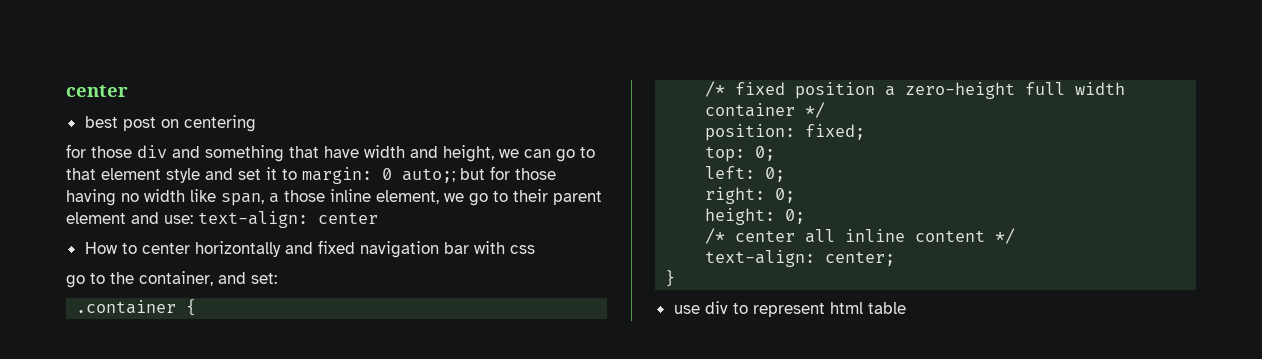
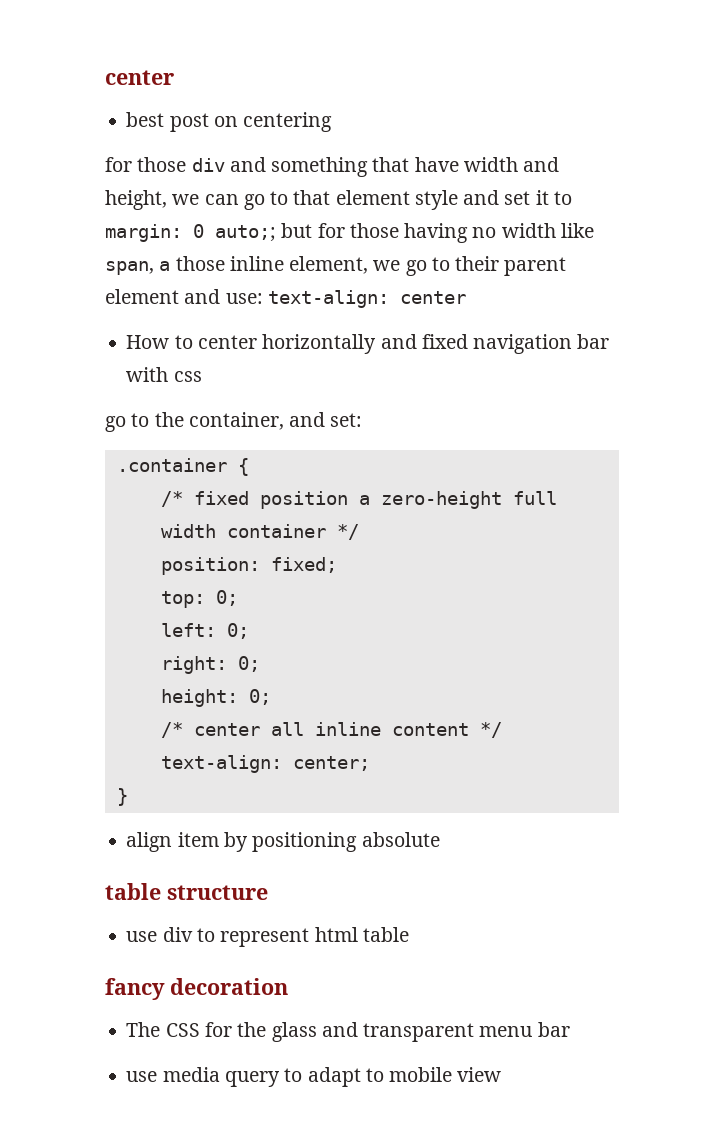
(676, 278) none -> [126,832,440,852] [105,883,268,900] // align item by positioning absolute // table structure
(906, 308) none -> [105,978,288,1000] [126,1022,570,1042] [126,1067,502,1087] // fancy decoration // The CSS for the glass and transparent menu bar // use media query to adapt to mobile view

